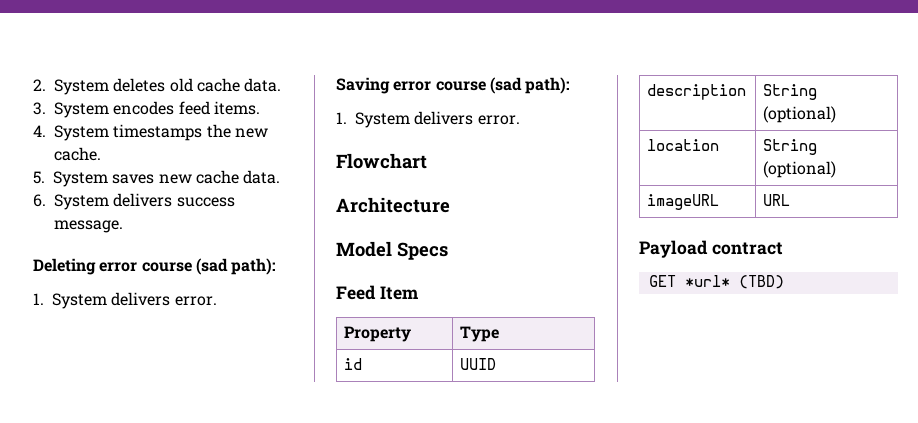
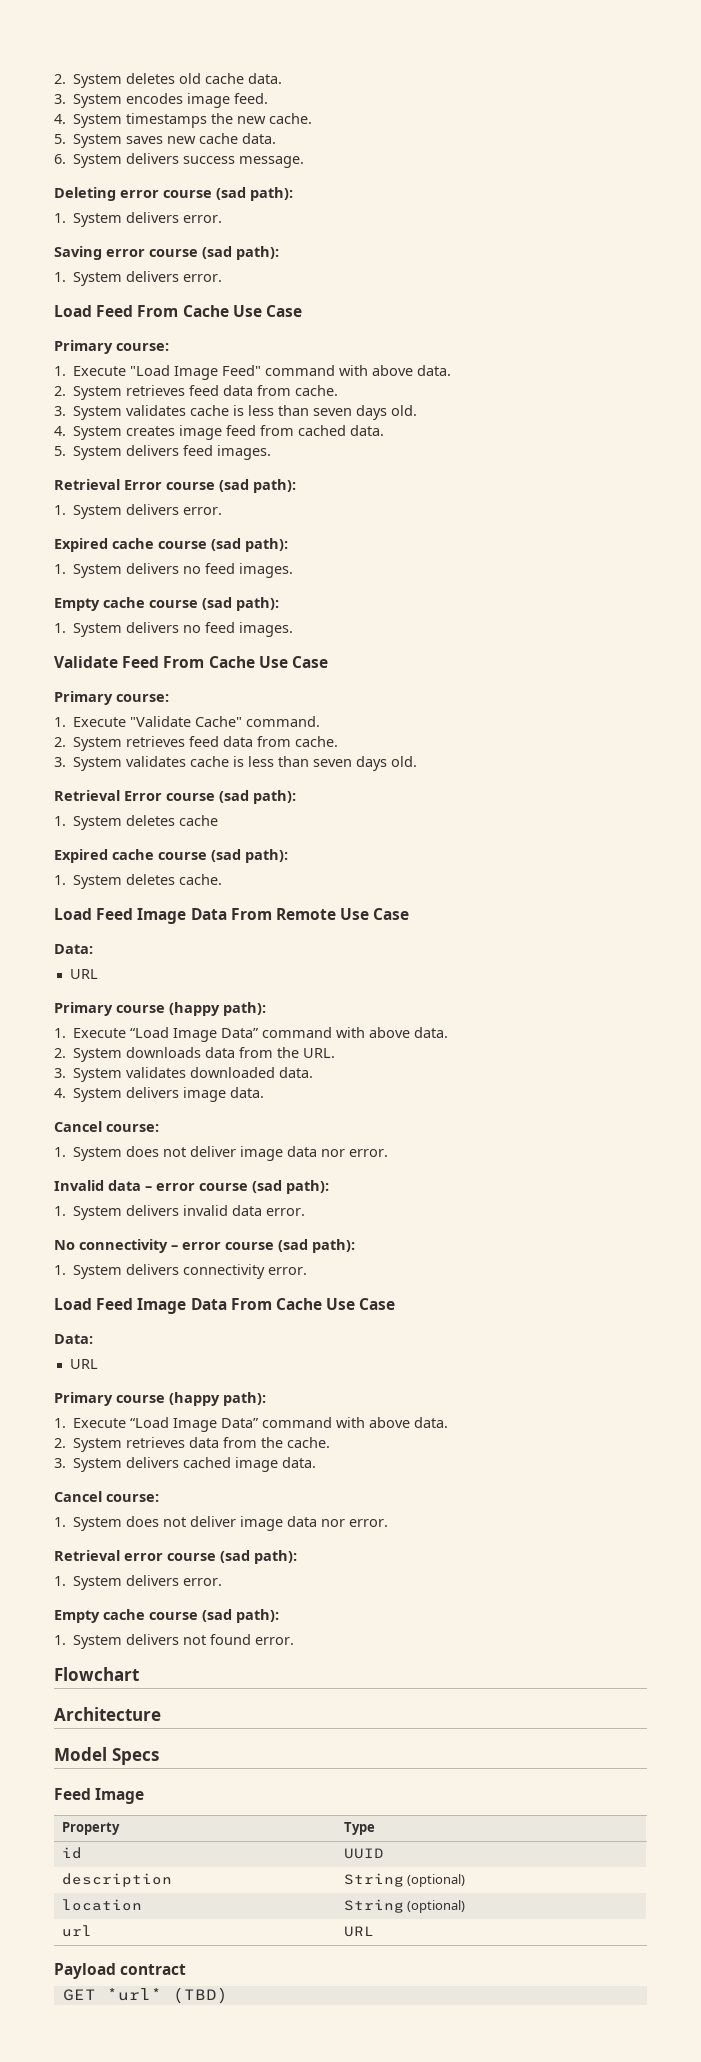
[178,101,260,115] feed items. -> [187,93,269,108] image feed.
(520, 120) none -> [54,305,302,317] [54,340,169,354] [54,365,452,380] [54,385,339,400] [54,405,418,420] [54,425,385,440] [54,445,272,460] [54,479,296,493] [54,504,223,519] [54,538,288,552] [54,563,294,578] [54,597,279,611] [54,622,294,637] [54,656,328,668] [54,691,169,705] [54,716,321,727] [54,736,339,751] [54,756,418,771] [54,790,296,804] [54,815,219,830] [54,849,288,863] [54,874,223,889] [54,908,410,924] [54,944,93,954] [69,969,98,979] [54,1002,266,1016] [54,1027,449,1042] [54,1047,336,1062] [54,1067,314,1082] [54,1087,265,1102] [54,1121,159,1132] [54,1146,389,1161] [54,1180,329,1194] [54,1205,306,1220] [54,1239,355,1253] [54,1264,308,1279] [54,1298,396,1314] [54,1334,93,1344] [69,1359,98,1369] [54,1392,266,1406] [54,1417,449,1432] [54,1437,331,1452] [54,1457,317,1472] [54,1491,159,1502] [54,1516,389,1531] [54,1550,297,1564] [54,1575,223,1590] [54,1609,279,1623] [54,1634,295,1649] // Load Feed From Cache Use Case // Primary course: // 1. Execute "Load Image Feed" command with above data. // 2. System retrieves feed data from cache. // 3. System validates cache is less than seven days old. // 4. System creates image feed from cached data. // 5. System delivers feed images. // Retrieval Error course (sad path): // 1. System delivers error. // Expired cache course (sad path): // 1. System delivers no feed images. // Empty cache course (sad path): // 1. System delivers no feed images. // Validate Feed From Cache Use Case // Primary course: // 1. Execute "Validate Cache" command. // 2. System retrieves feed data from cache. // 3. System validates cache is less than seven days old. // Retrieval Error course (sad path): // 1. System deletes cache // Expired cache course (sad path): // 1. System deletes cache. // Load Feed Image Data From Remote Use Case // Data: // URL // Primary course (happy path): // 1. Execute “Load Image Data” command with above data. // 2. System downloads data from the URL. // 3. System validates downloaded data. // 4. System delivers image data. // Cancel course: // 1. System does not deliver image data nor error. // Invalid data – error course (sad path): // 1. System delivers invalid data error. // No connectivity – error course (sad path): // 1. System delivers connectivity error. // Load Feed Image Data From Cache Use Case // Data: // URL // Primary course (happy path): // 1. Execute “Load Image Data” command with above data. // 2. System retrieves data from the cache. // 3. System delivers cached image data. // Cancel course: // 1. System does not deliver image data nor error. // Retrieval error course (sad path): // 1. System delivers error. // Empty cache course (sad path): // 1. System delivers not found error.
[379,286,418,300] Item -> [95,1788,145,1804] Image
[647,194,720,210] imageURL -> [61,1925,92,1937] url

